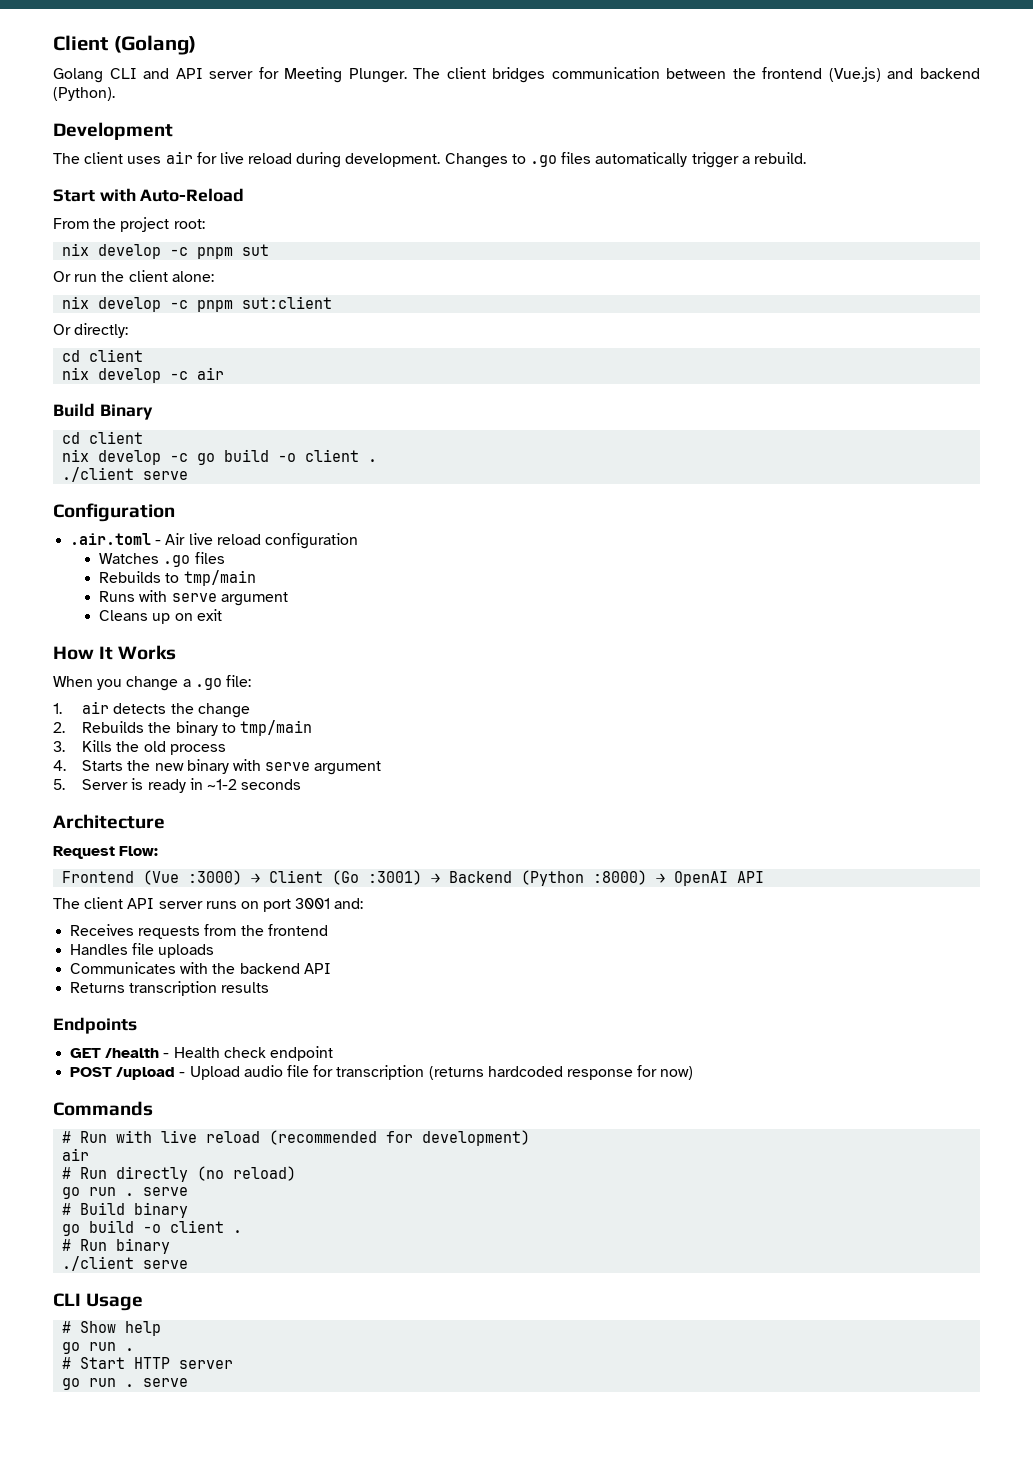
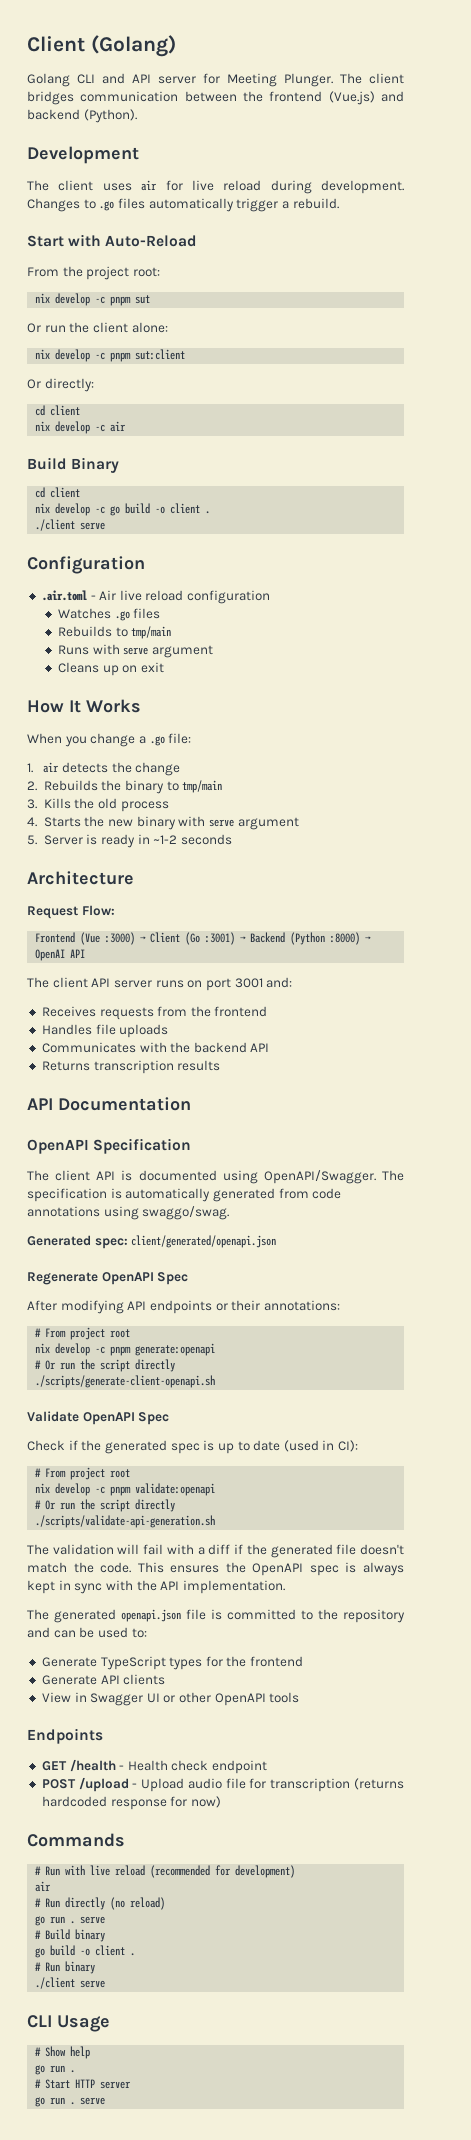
(270, 987) none -> [27,1097,191,1111] [27,1138,192,1154] [27,1170,405,1184] [27,1188,342,1202] [27,1206,230,1220] [27,1235,277,1249] [27,1272,189,1285] [27,1300,340,1314] [35,1327,131,1340] [35,1343,216,1356] [35,1359,176,1372] [35,1375,216,1388] [27,1411,170,1425] [27,1440,359,1454] [35,1467,131,1480] [35,1483,216,1496] [35,1499,176,1512] [35,1515,216,1528] [27,1544,404,1558] [27,1562,404,1576] [27,1580,285,1594] [27,1609,405,1623] [27,1627,147,1638] [41,1656,304,1670] [41,1674,166,1685] [41,1692,300,1706] // API Documentation // OpenAPI Specification // The client API is documented using OpenAPI/Swagger. The specification is automatically generated from code annotations using swaggo/swag. // Generated spec: client/generated/openapi.json // Regenerate OpenAPI Spec // After modifying API endpoints or their annotations: // # From project root // nix develop -c pnpm generate:openapi // # Or run the script directly // ./scripts/generate-client-openapi.sh // Validate OpenAPI Spec // Check if the generated spec is up to date (used in CI): // # From project root // nix develop -c pnpm validate:openapi // # Or run the script directly // ./scripts/validate-api-generation.sh // The validation will fail with a diff if the generated file doesn't match the code. This ensures the OpenAPI spec is always kept in sync with the API implementation. // The generated openapi.json file is committed to the repository and can be used to: // Generate TypeScript types for the frontend // Generate API clients // View in Swagger UI or other OpenAPI tools

